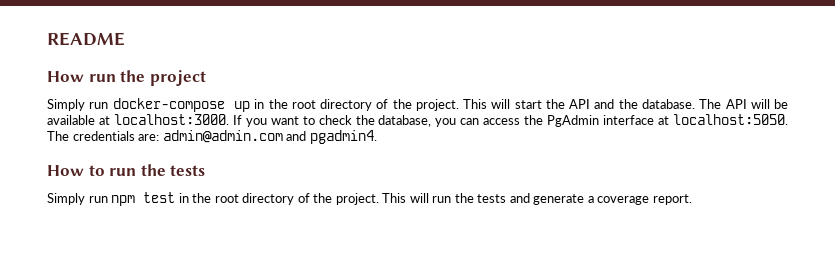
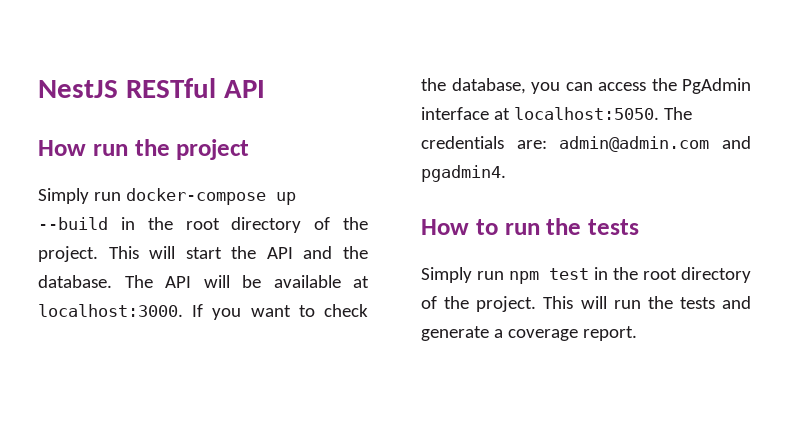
[47,32,125,46] README -> [38,78,265,98] NestJS RESTful API
(251, 106) none -> [38,217,108,230] --build

